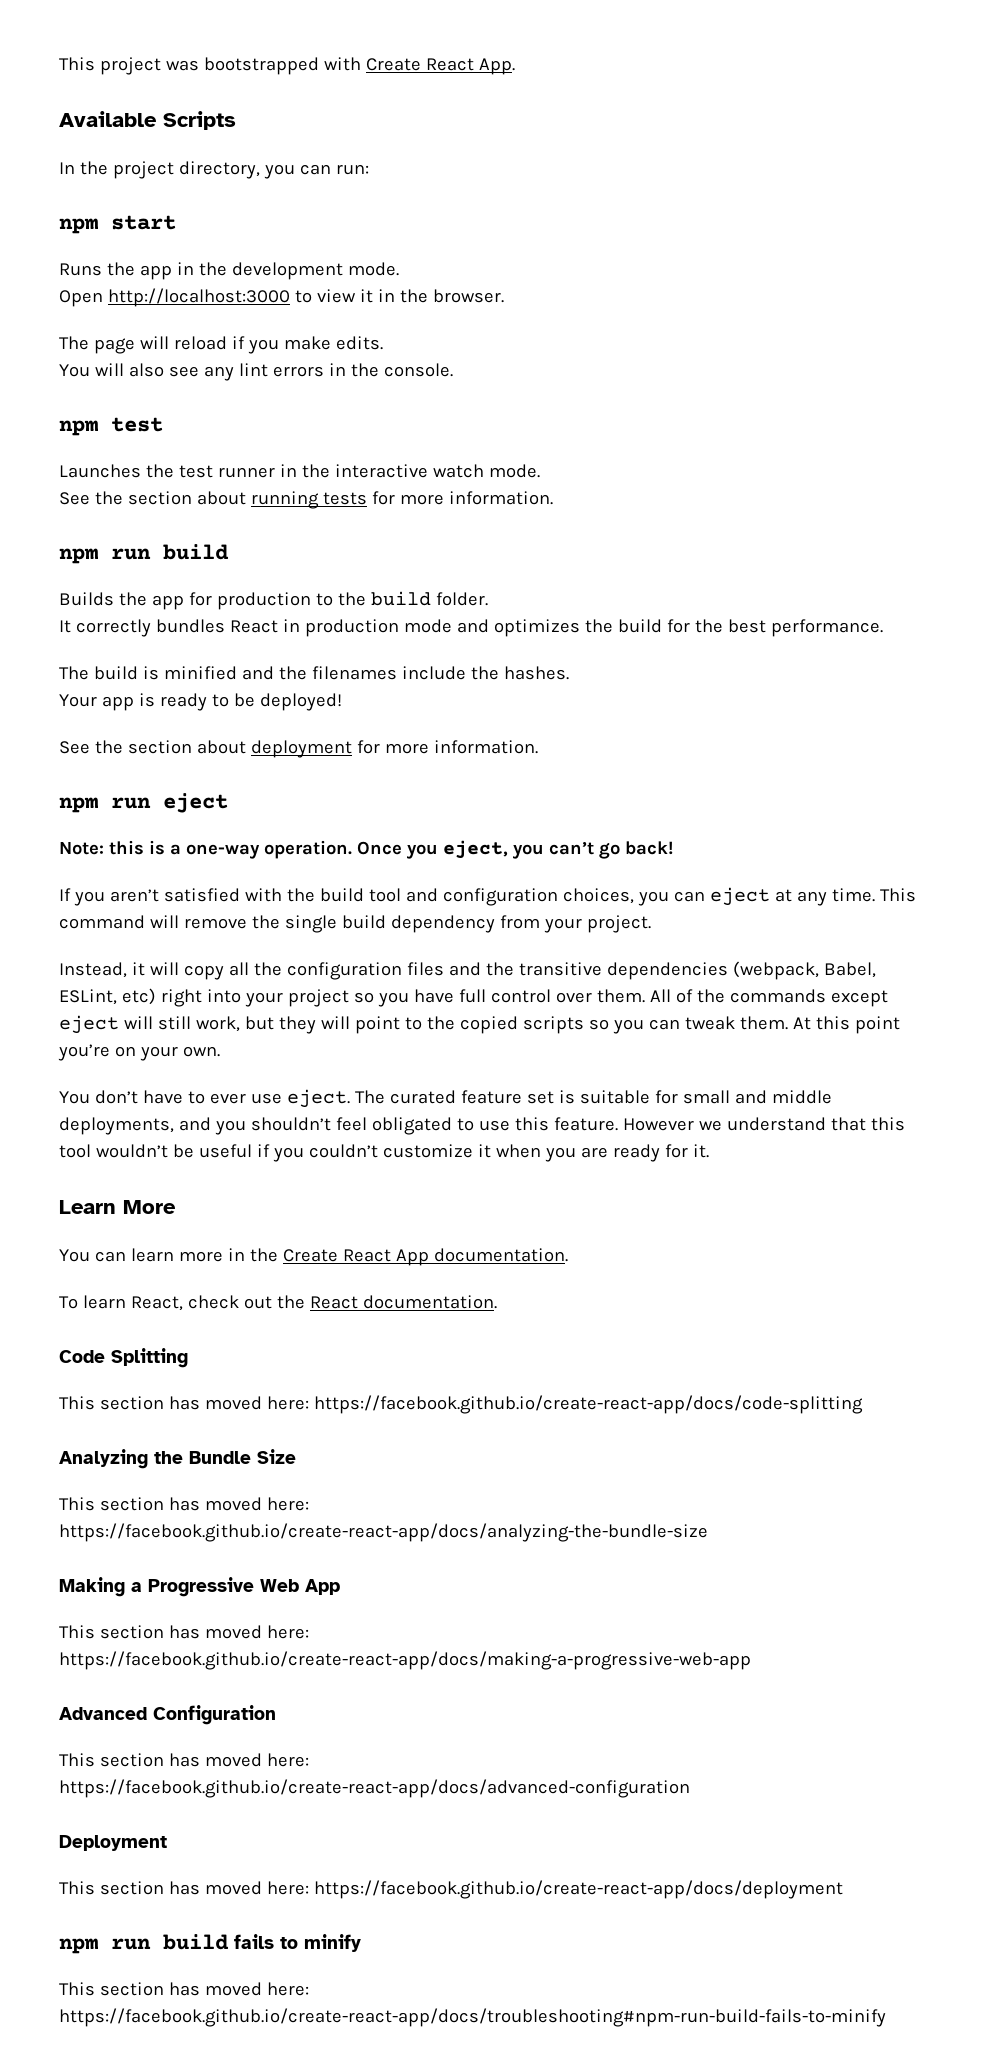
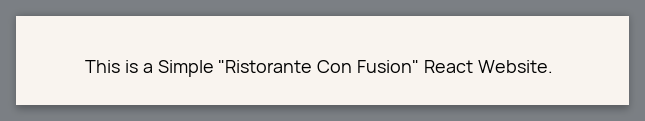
[59,57,515,75] [59,111,236,130] [59,161,369,179] [59,215,176,234] [59,262,399,280] [59,288,504,307] [59,336,383,354] [59,363,453,381] [59,417,163,436] [59,464,540,478] [59,491,553,509] [59,544,229,564] [59,591,488,610] [59,619,883,637] [59,666,569,680] [59,693,342,711] [59,740,538,758] [59,793,228,813] [59,840,673,859] [59,887,916,906] [59,915,651,933] [59,961,876,980] [59,988,888,1007] [59,1015,900,1034] [58,1044,220,1061] [59,1089,832,1108] [59,1117,905,1135] [59,1144,709,1162] [59,1200,176,1214] [59,1248,568,1266] [59,1295,497,1311] [59,1348,188,1368] [59,1395,863,1414] [59,1449,296,1469] [59,1497,309,1511] [59,1523,708,1542] [59,1577,340,1597] [59,1625,309,1639] [59,1651,751,1670] [59,1705,276,1725] [59,1753,309,1767] [59,1779,690,1798] [59,1835,167,1851] [59,1880,843,1899] [59,1934,361,1954] [59,1982,309,1996] [59,2008,886,2027] This project was bootstrapped with Create React App. // Available Scripts // In the project directory, you can run: // npm start // Runs the app in the development mode. // Open http://localhost:3000 to view it in the browser. // The page will reload if you make edits. // You will also see any lint errors in the console. // npm test // Launches the test runner in the interactive watch mode. // See the section about running tests for more information. // npm run build // Builds the app for production to the build folder. // It correctly bundles React in production mode and optimizes the build for the best performance. // The build is minified and the filenames include the hashes. // Your app is ready to be deployed! // See the section about deployment for more information. // npm run eject // Note: this is a one-way operation. Once you eject, you can’t go back! // If you aren’t satisfied with the build tool and configuration choices, you can eject at any time. This command will remove the single build dependency from your project. // Instead, it will copy all the configuration files and the transitive dependencies (webpack, Babel, ESLint, etc) right into your project so you have full control over them. All of the commands except eject will still work, but they will point to the copied scripts so you can tweak them. At this point you’re on your own. // You don’t have to ever use eject. The curated feature set is suitable for small and middle deployments, and you shouldn’t feel obligated to use this feature. However we understand that this tool wouldn’t be useful if you couldn’t customize it when you are ready for it. // Learn More // You can learn more in the Create React App documentation. // To learn React, check out the React documentation. // Code Splitting // This section has moved here: https://facebook.github.io/create-react-app/docs/code-splitting // Analyzing the Bundle Size // This section has moved here: https://facebook.github.io/create-react-app/docs/analyzing-the-bundle-size // Making a Progressive Web App // This section has moved here: https://facebook.github.io/create-react-app/docs/making-a-progressive-web-app // Advanced Configuration // This section has moved here: https://facebook.github.io/create-react-app/docs/advanced-configuration // Deployment // This section has moved here: https://facebook.github.io/create-react-app/docs/deployment // npm run build fails to minify // This section has moved here: https://facebook.github.io/create-react-app/docs/troubleshooting#npm-run-build-fails-to-minify -> [85,60,553,77] This is a Simple "Ristorante Con Fusion" React Website.

